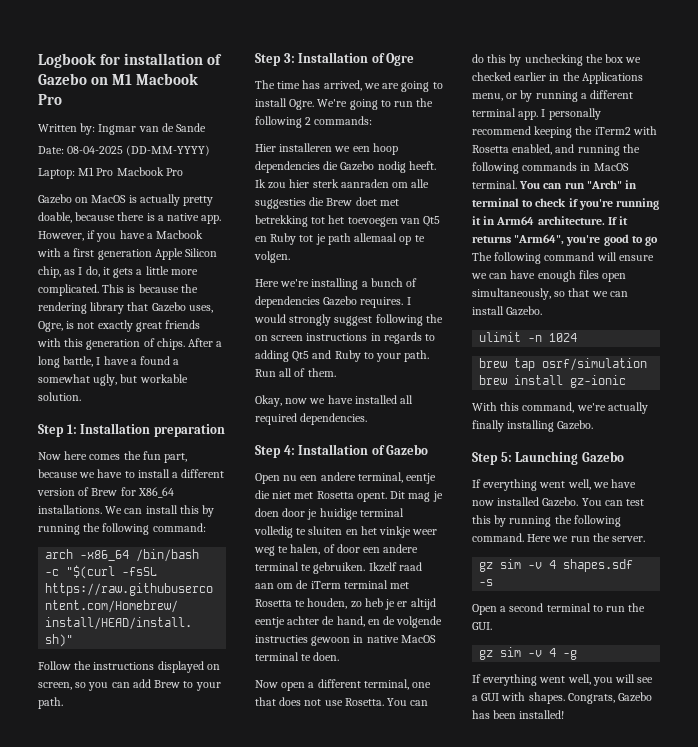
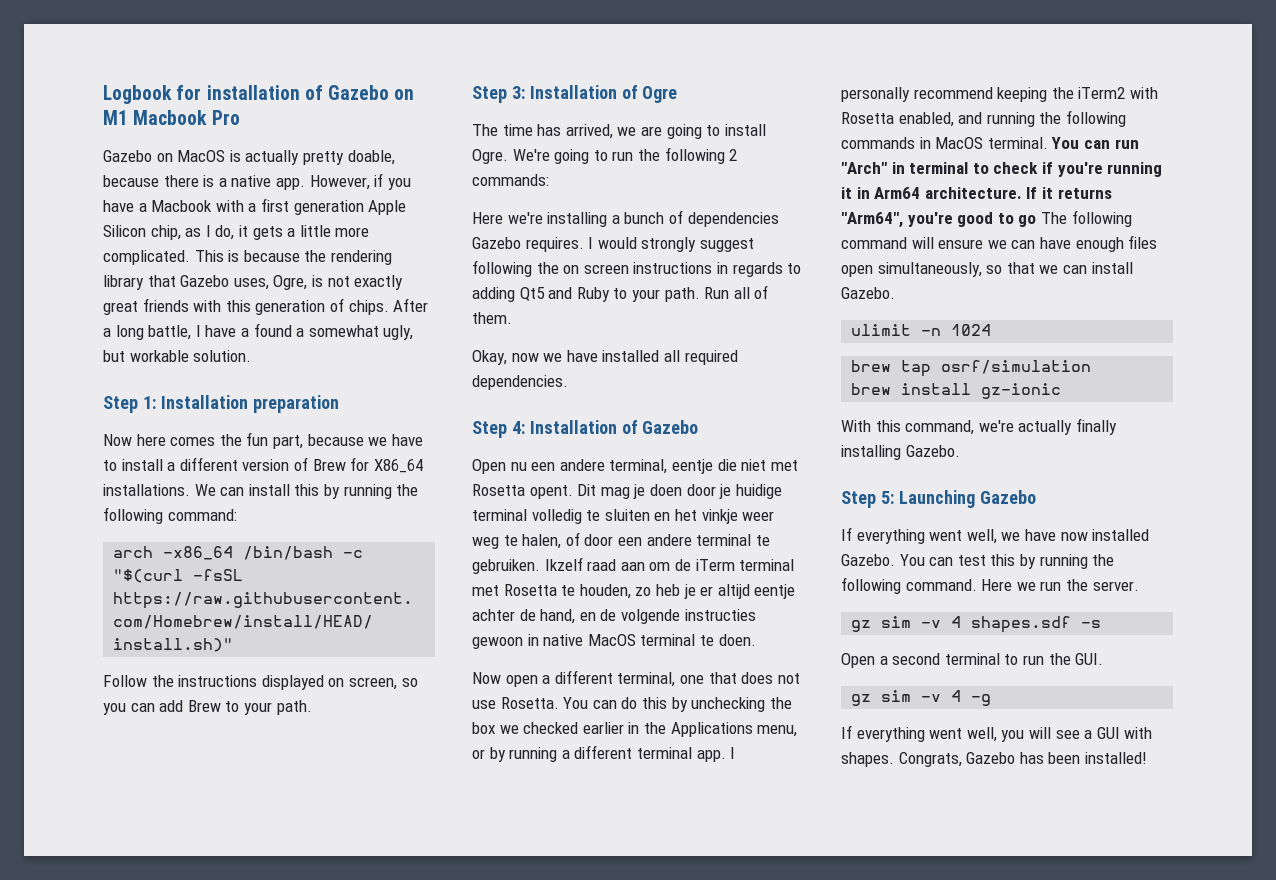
[38,123,207,135] [38,145,211,156] [38,167,183,179] // Written by: Ingmar van de Sande // Date: 08-04-2025 (DD-MM-YYYY) // Laptop: M1 Pro Macbook Pro -> (240, 117) none
[255,143,398,155] [255,161,436,173] [255,179,430,189] [255,197,399,209] [255,215,441,227] [255,233,425,245] [254,251,290,263] // Hier installeren we een hoop dependencies die Gazebo nodig heeft. Ik zou hier sterk aanraden om alle suggesties die Brew doet met betrekking tot het toevoegen van Qt5 en Ruby tot je path allemaal op te volgen. -> (549, 180) none

